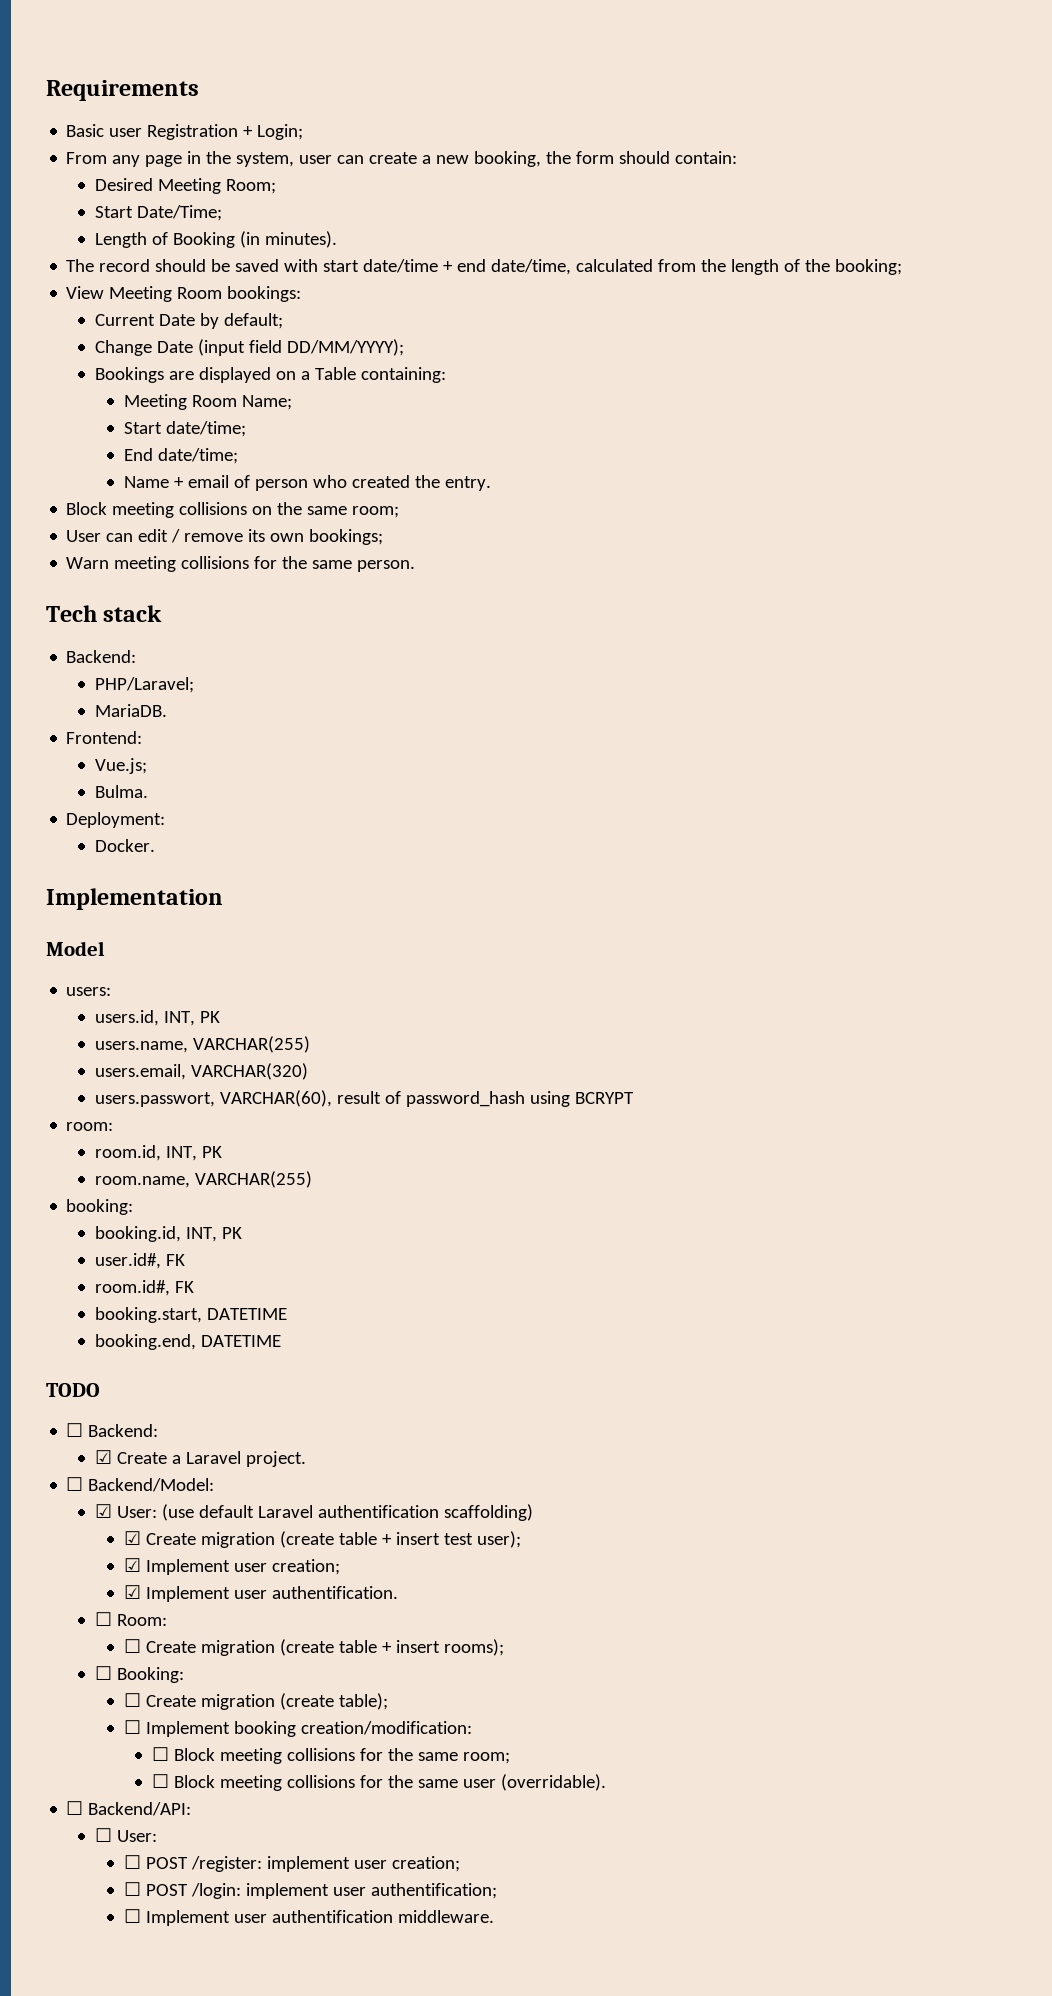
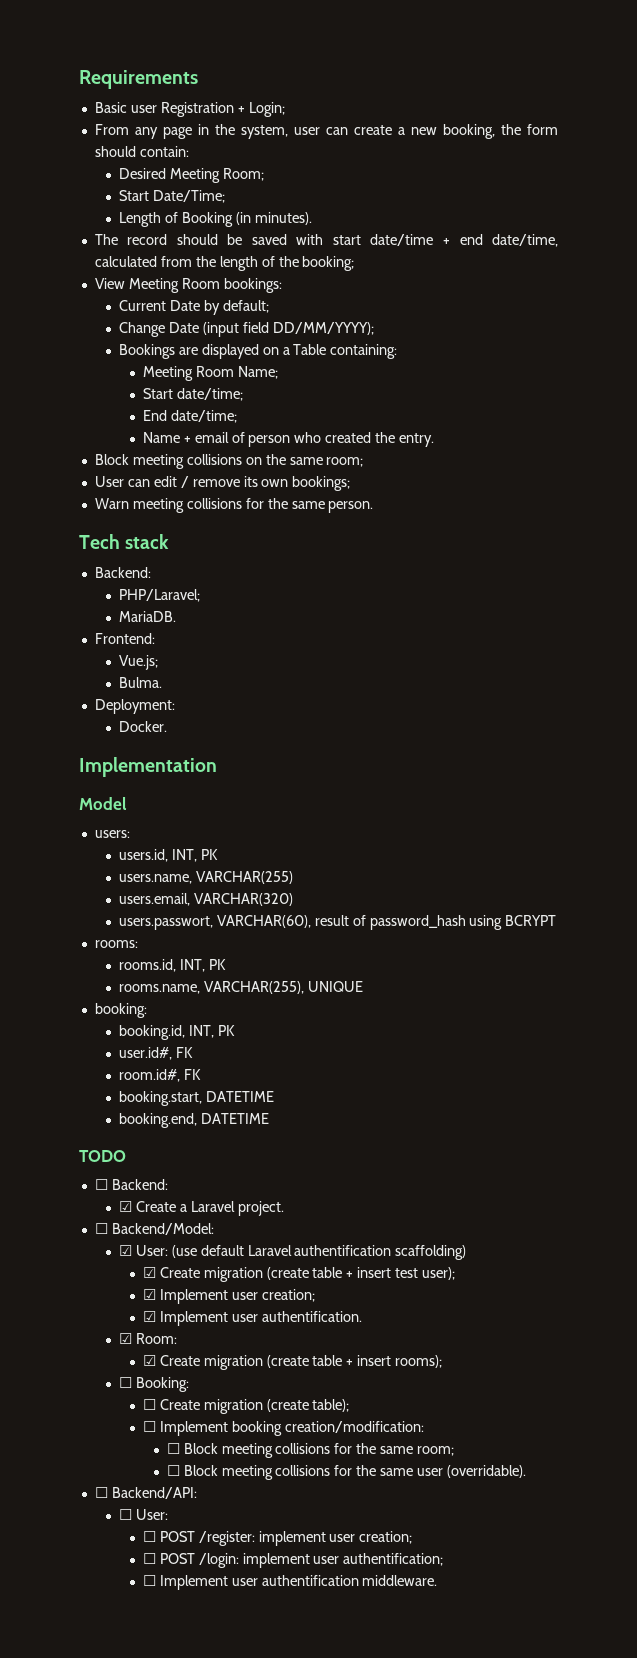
[66,1122,114,1131] [94,1145,222,1161] [94,1171,312,1188] room: // room.id, INT, PK // room.name, VARCHAR(255) -> [94,940,138,948] [118,959,226,972] [118,981,363,994] rooms: // rooms.id, INT, PK // rooms.name, VARCHAR(255), UNIQUE
[94,1612,112,1626] ☐ -> [118,1333,132,1344] ☑
[123,1639,141,1653] ☐ -> [142,1355,156,1366] ☑

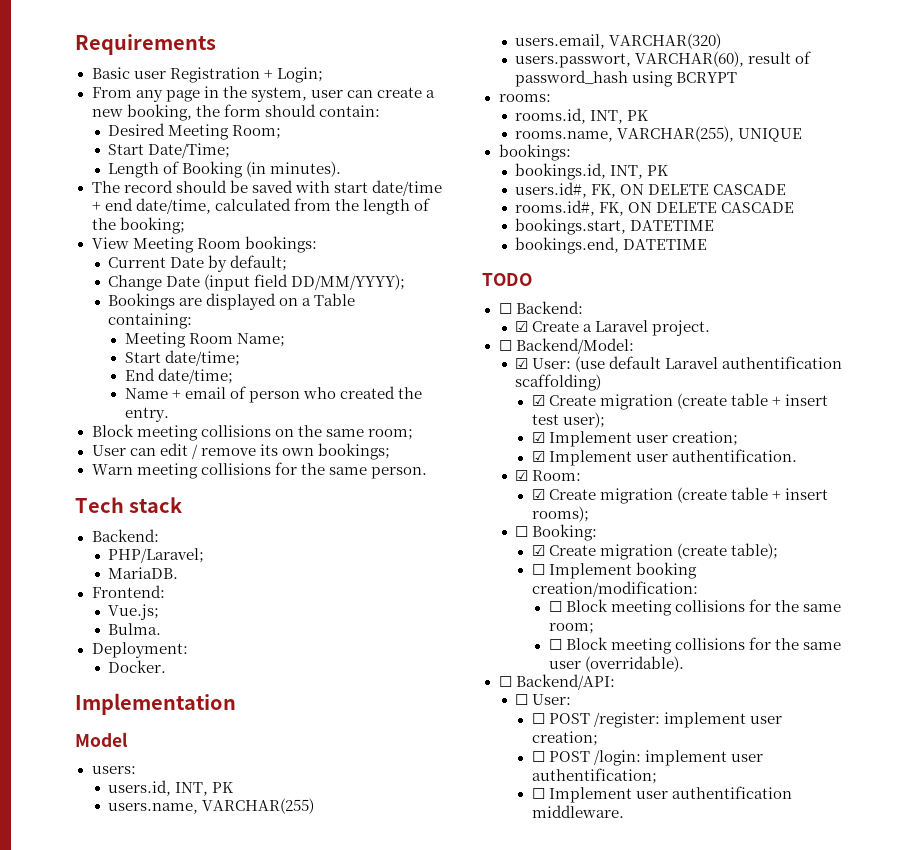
[94,1003,147,1018] [118,1025,235,1040] [118,1047,193,1060] [118,1069,201,1082] [118,1091,274,1106] [118,1113,197,1128] booking: // booking.id, INT, PK // user.id#, FK // room.id#, FK // booking.start, DATETIME // booking.end, -> [498,144,571,161] [515,163,669,180] [515,182,787,198] [515,200,795,216] [515,218,715,235] [515,237,620,254] bookings: // bookings.id, INT, PK // users.id#, FK, ON DELETE CASCADE // rooms.id#, FK, ON DELETE CASCADE // bookings.start, DATETIME // bookings.end,
[142,1399,156,1410] ☐ -> [531,545,545,556] ☑

